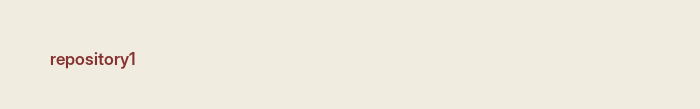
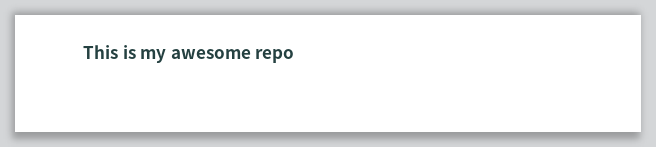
[50,52,135,69] repository1 -> [83,45,295,63] This is my awesome repo

